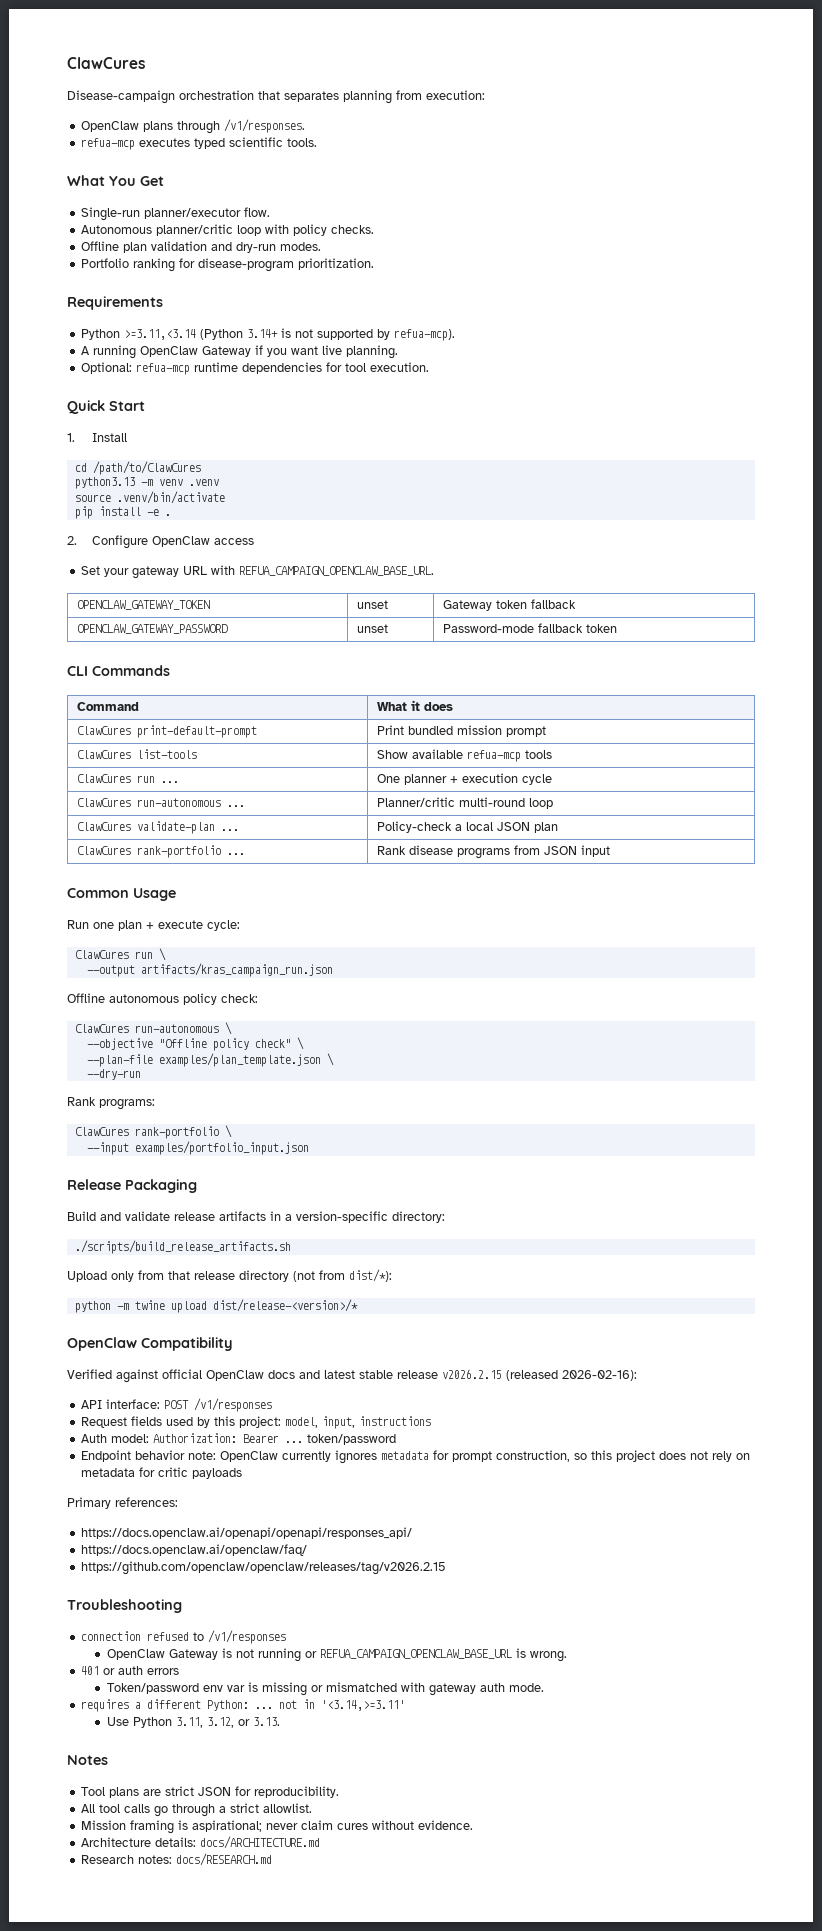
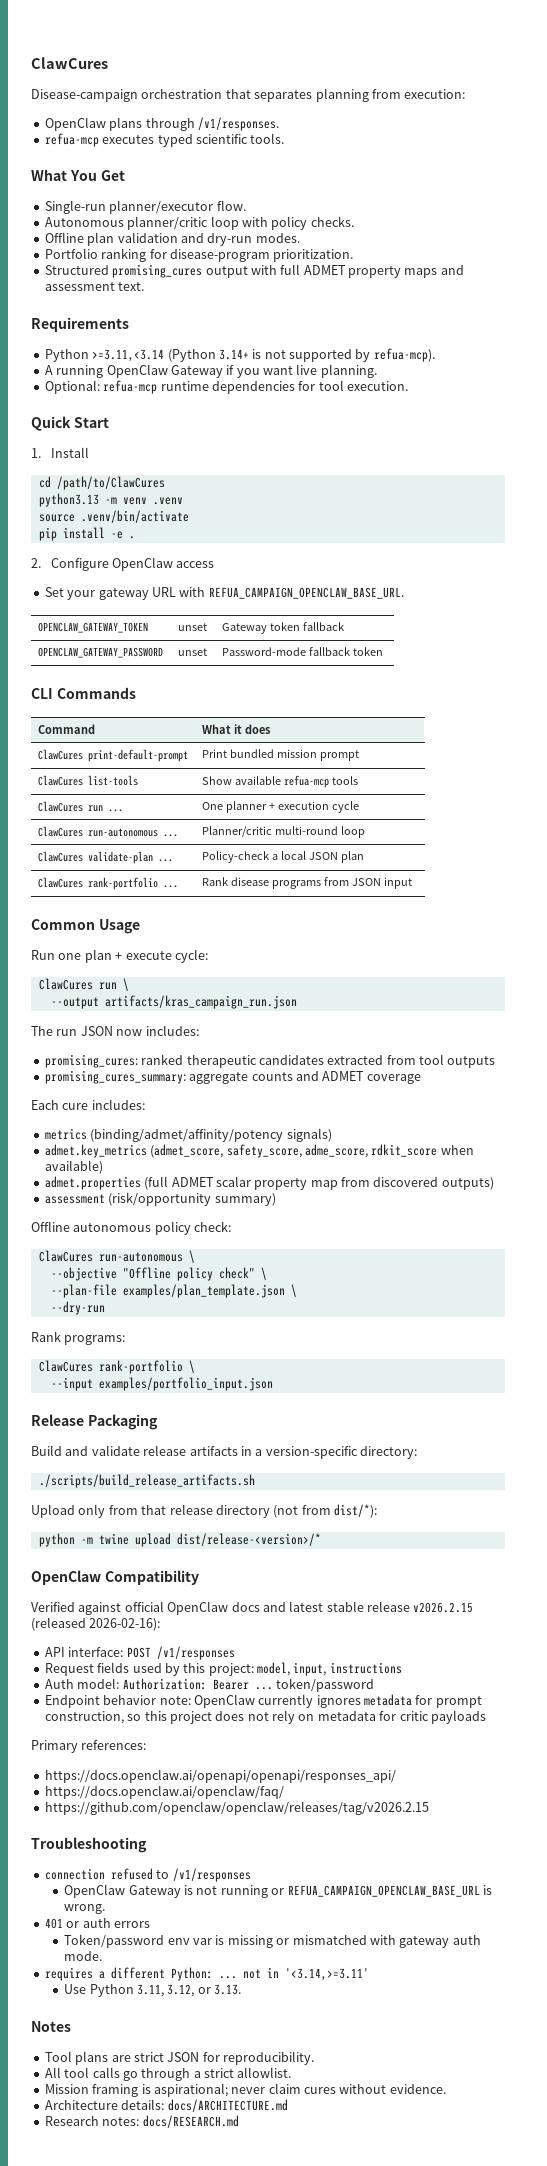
(375, 264) none -> [44,264,464,278] [44,282,145,291] // Structured promising_cures output with full ADMET property maps and assessment text.
(333, 970) none -> [31,1025,199,1036] [44,1054,496,1068] [44,1070,421,1084] [31,1099,145,1110] [44,1128,332,1142] [44,1144,474,1158] [44,1160,103,1174] [44,1176,494,1190] [44,1192,276,1206] // The run JSON now includes: // promising_cures: ranked therapeutic candidates extracted from tool outputs // promising_cures_summary: aggregate counts and ADMET coverage // Each cure includes: // metrics (binding/admet/affinity/potency signals) // admet.key_metrics (admet_score, safety_score, adme_score, rdkit_score when available) // admet.properties (full ADMET scalar property map from discovered outputs) // assessment (risk/opportunity summary)

